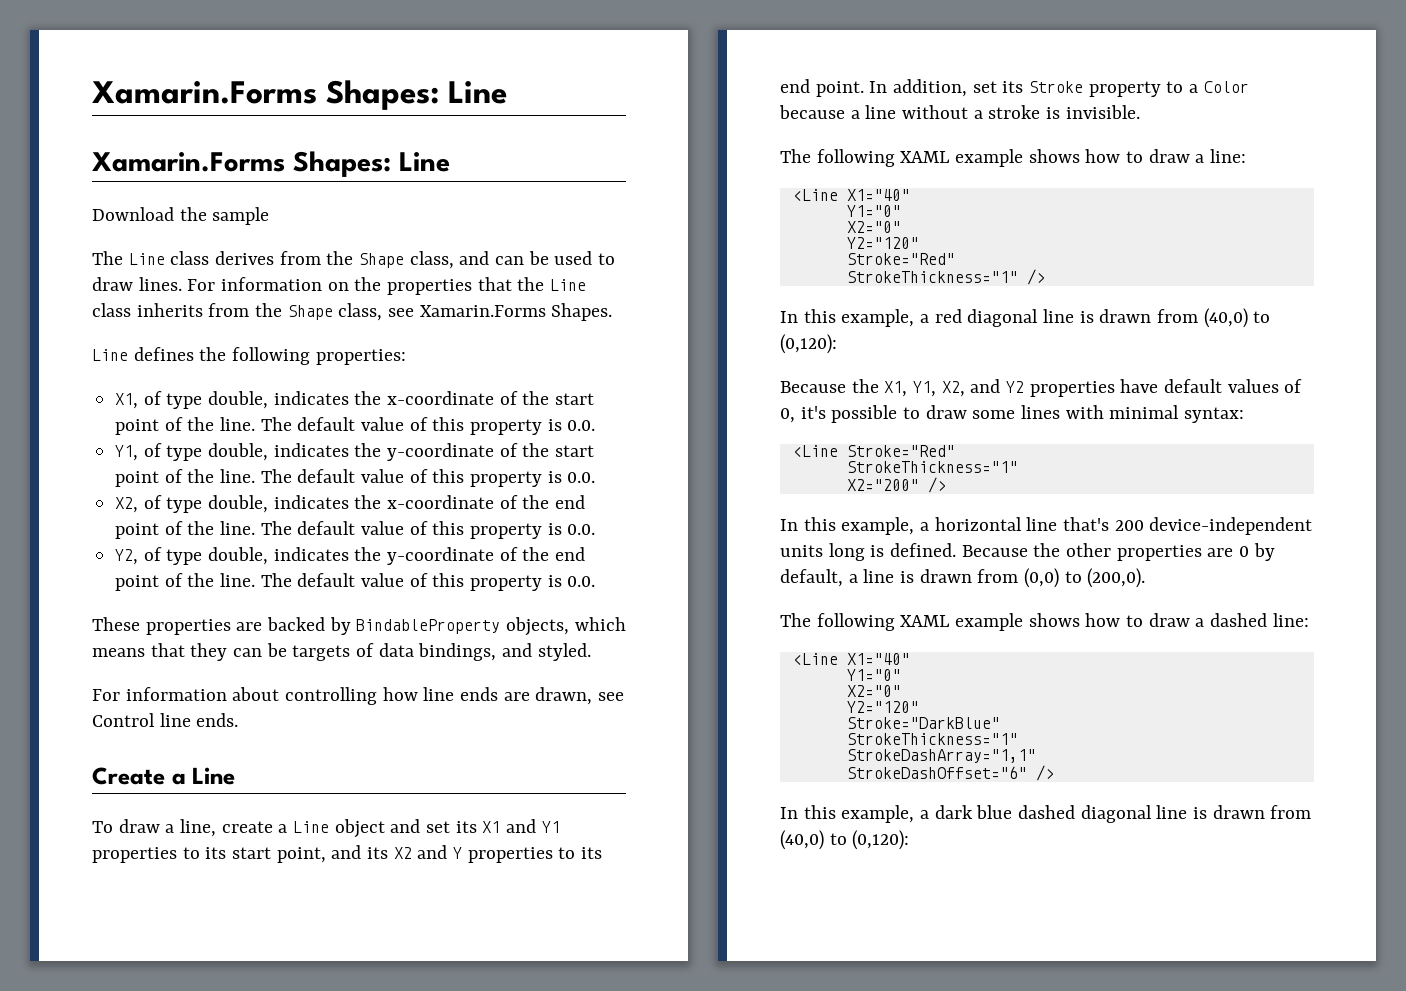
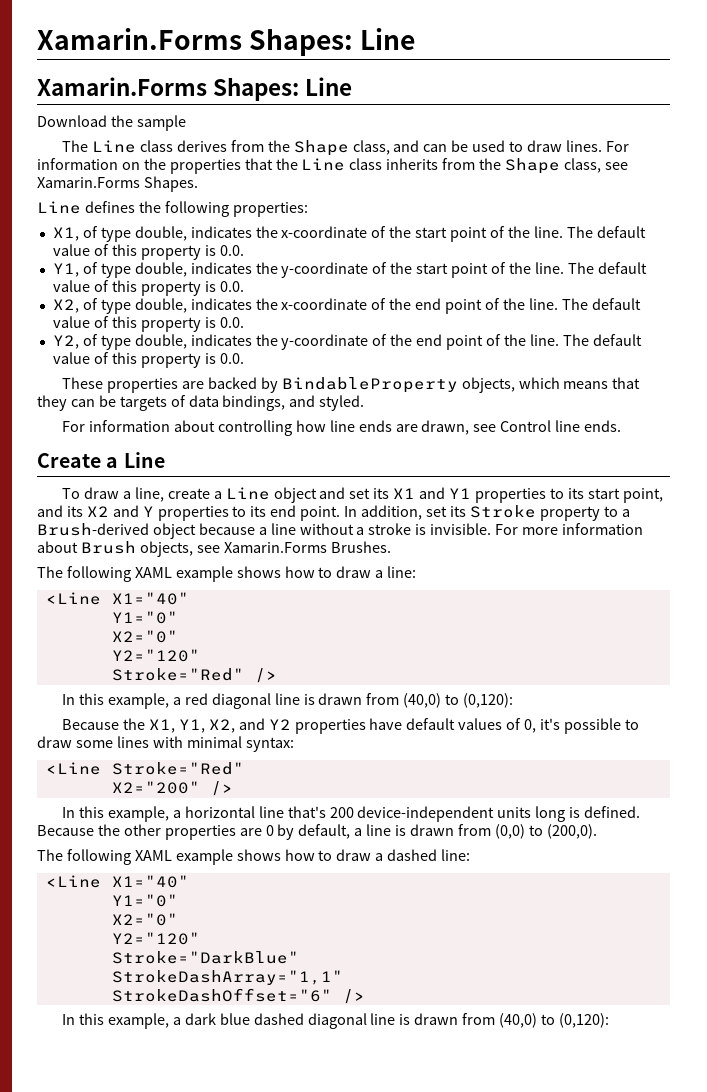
[1203,81,1249,93] Color -> [37,523,196,539] Brush-derived object
(1140, 112) none -> [495,523,643,535] [37,541,391,557] For more information about Brush objects, see Xamarin.Forms Brushes.
[846,271,1018,283] // StrokeThickness="1" -> (244, 674) none
[846,461,1018,473] // StrokeThickness="1" -> (244, 768) none
[846,733,1018,745] // StrokeThickness="1" -> (299, 957) none

